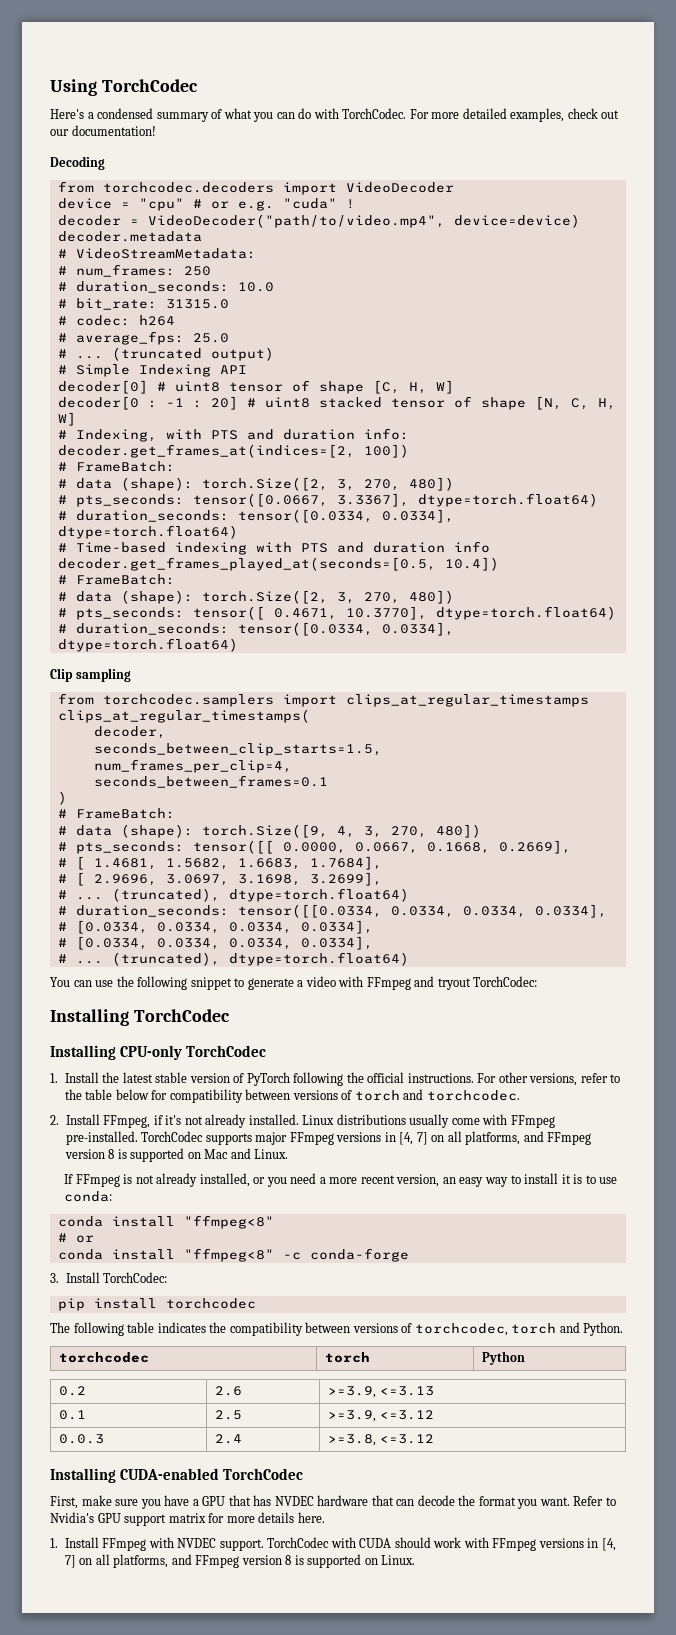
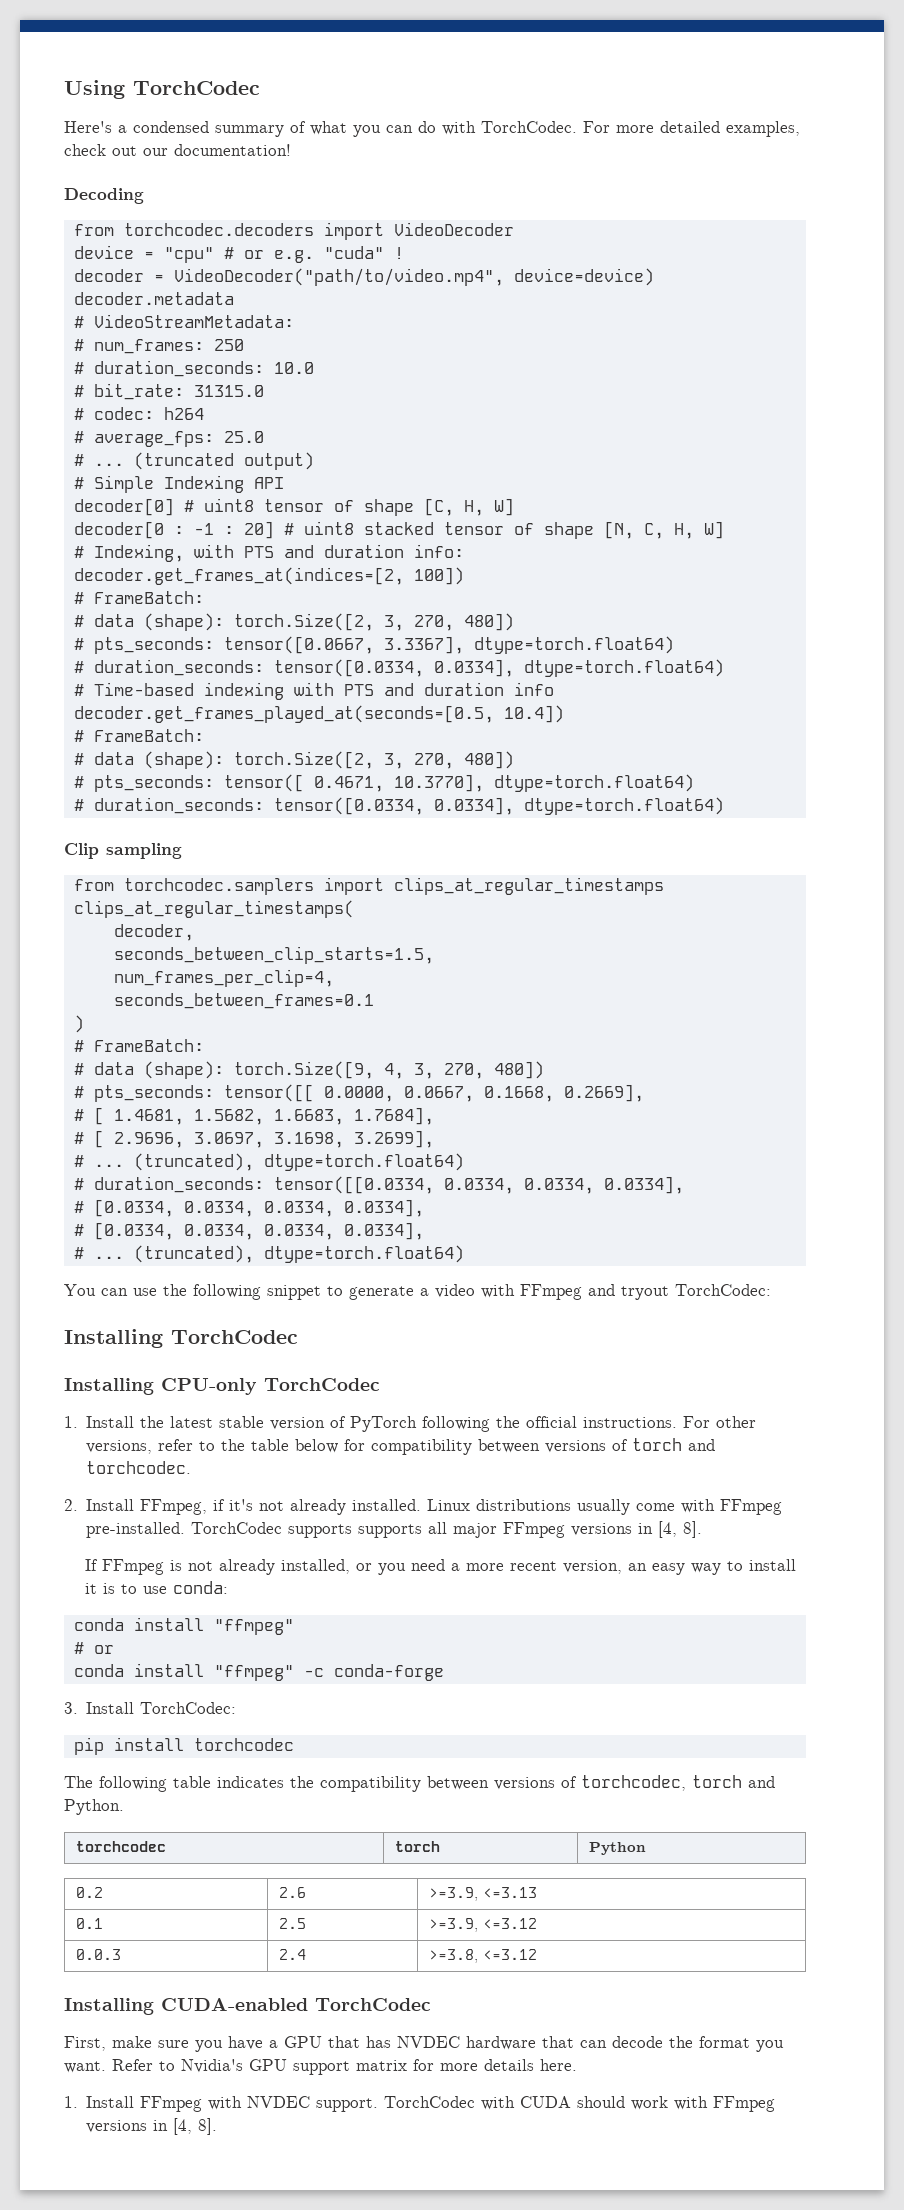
(252, 1139) none -> [358,1522,448,1538] supports all
[416,1131,592,1145] [64,1148,289,1162] 7] on all platforms, and FFmpeg version 8 is supported on Mac and Linux. -> [683,1521,703,1538] 8].
[183,1215,274,1229] "ffmpeg<8" -> [213,1619,294,1635] "ffmpeg"
[183,1248,274,1262] "ffmpeg<8" -> [213,1665,294,1681] "ffmpeg"
[64,1554,416,1568] 7] on all platforms, and FFmpeg version 8 is supported on Linux. -> [198,2118,218,2135] 8].

